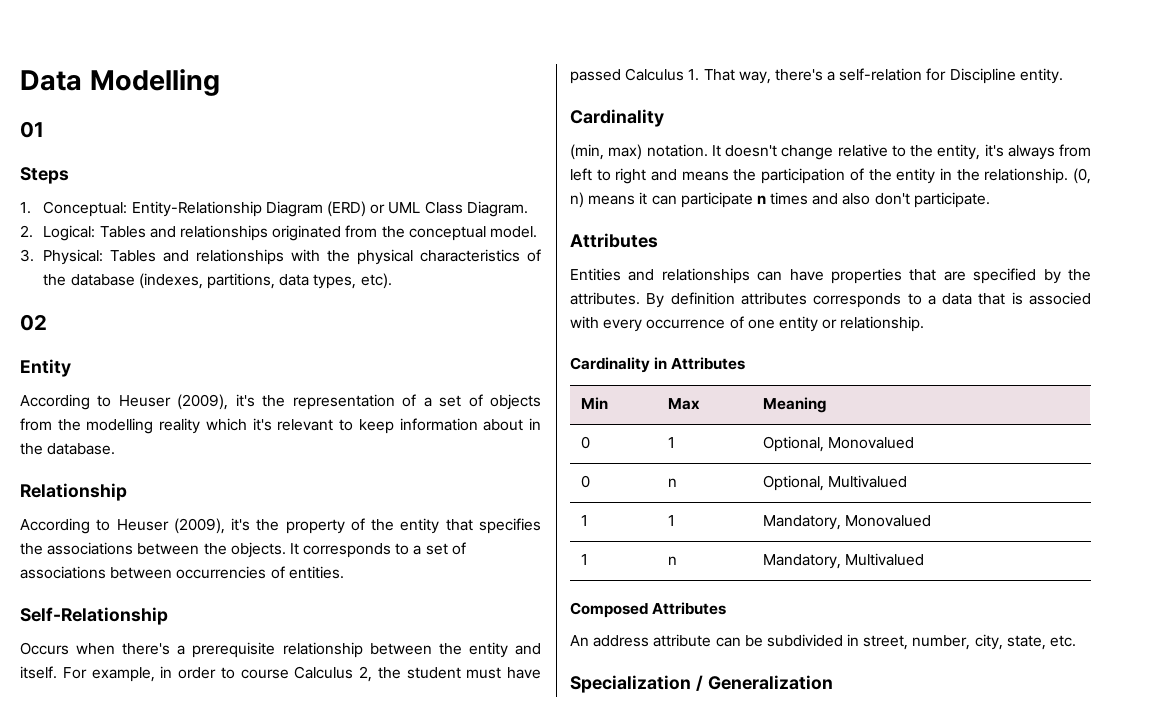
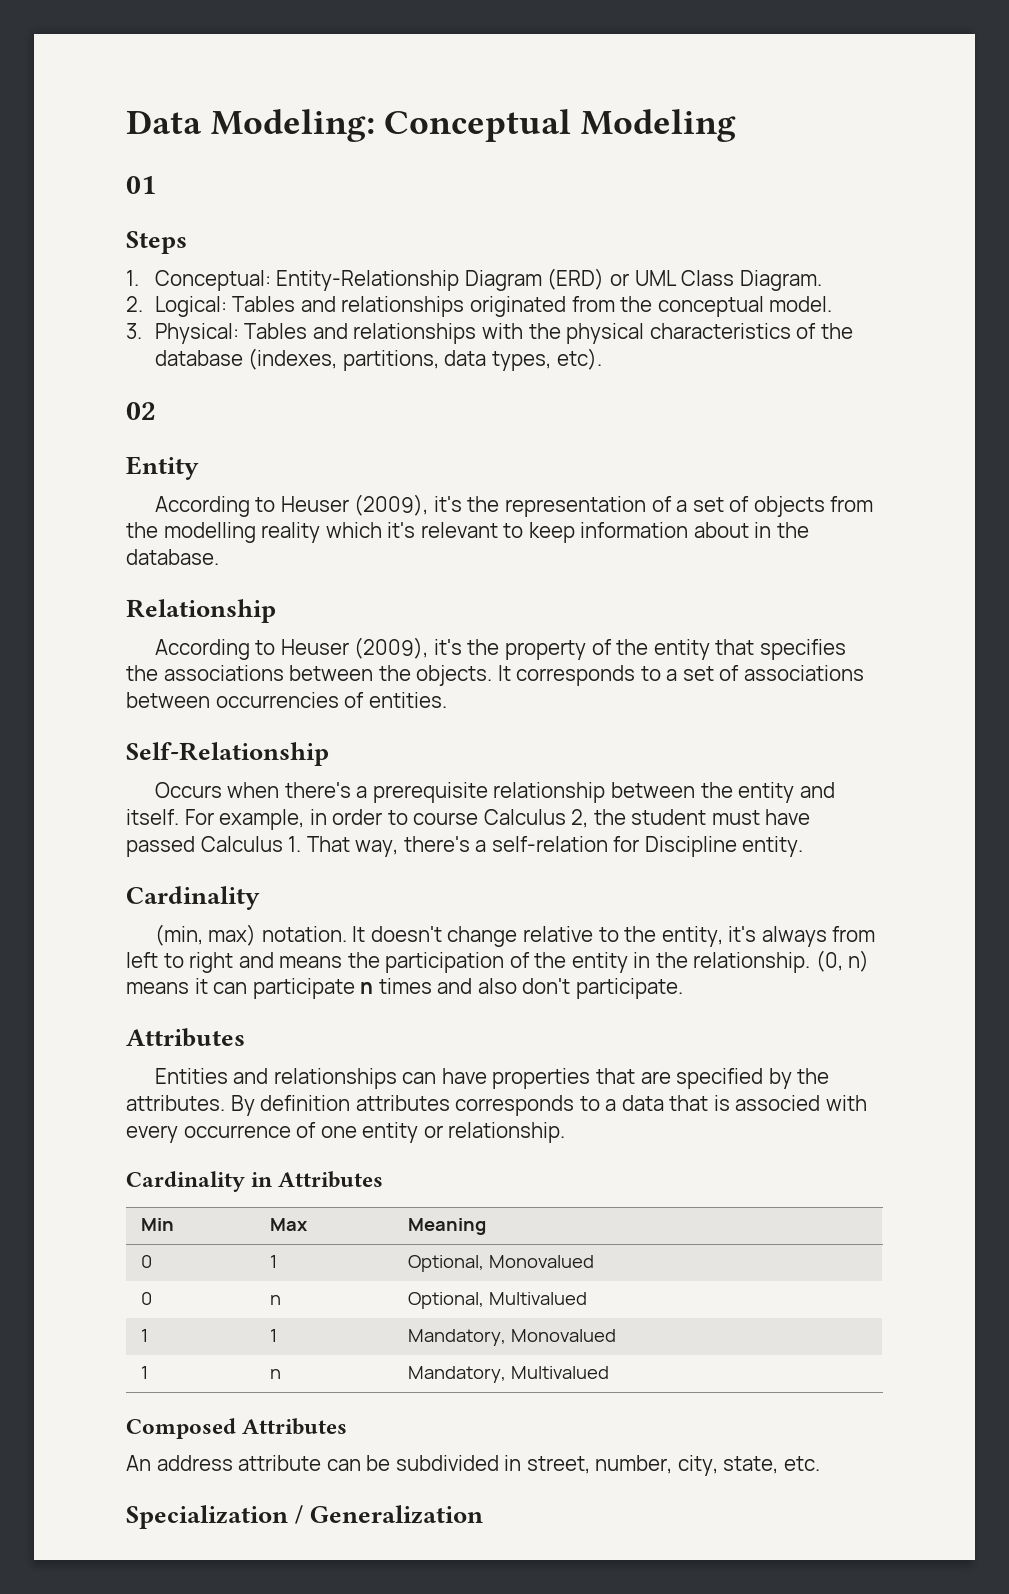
[89,69,220,96] Modelling -> [210,109,737,142] Modeling: Conceptual Modeling

